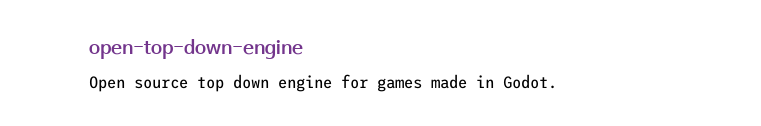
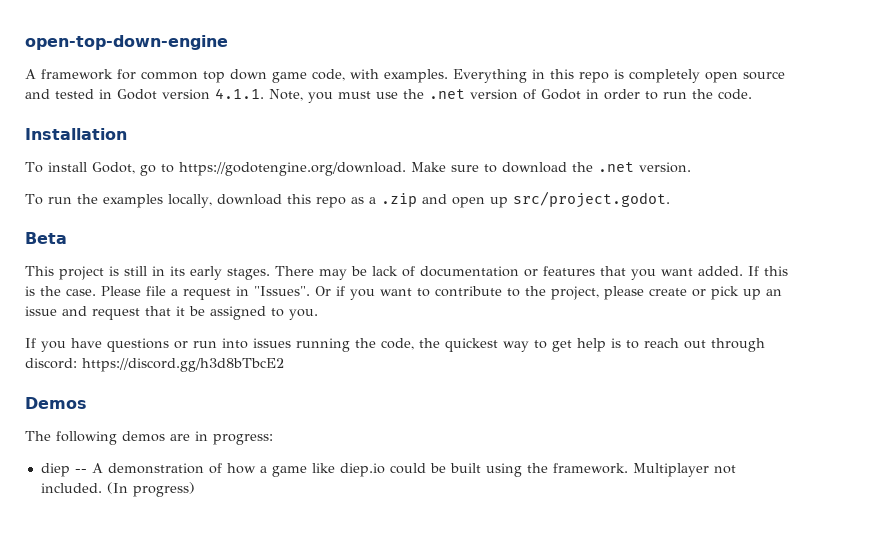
[89,74,557,92] Open source top down engine for games made in Godot. -> [25,69,785,83] [25,88,752,103] [25,128,127,140] [25,162,691,176] [25,191,670,208] [25,232,67,244] [25,266,788,280] [25,286,782,300] [25,306,318,320] [25,338,765,352] [25,358,284,372] [25,397,87,409] [25,431,273,445] [40,463,736,477] [40,482,195,497] A framework for common top down game code, with examples. Everything in this repo is completely open source and tested in Godot version 4.1.1. Note, you must use the .net version of Godot in order to run the code. // Installation // To install Godot, go to https://godotengine.org/download. Make sure to download the .net version. // To run the examples locally, download this repo as a .zip and open up src/project.godot. // Beta // This project is still in its early stages. There may be lack of documentation or features that you want added. If this is the case. Please file a request in "Issues". Or if you want to contribute to the project, please create or pick up an issue and request that it be assigned to you. // If you have questions or run into issues running the code, the quickest way to get help is to reach out through discord: https://discord.gg/h3d8bTbcE2 // Demos // The following demos are in progress: // diep -- A demonstration of how a game like diep.io could be built using the framework. Multiplayer not included. (In progress)

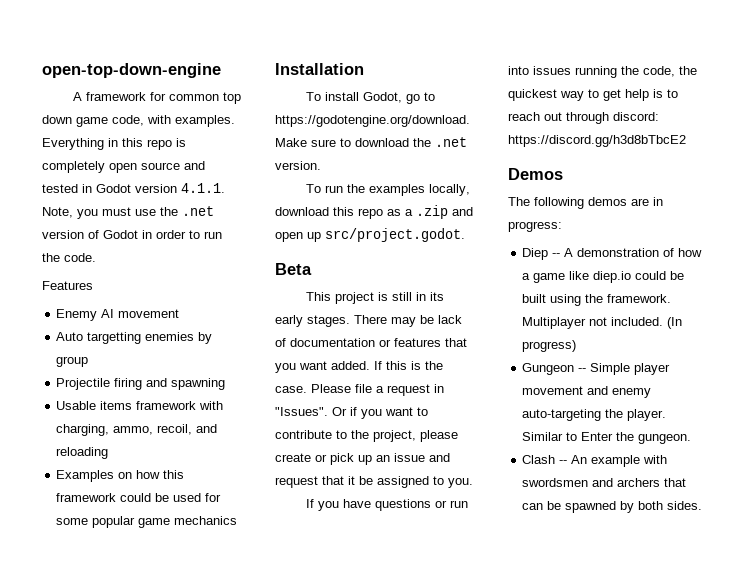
(752, 94) none -> [42,281,93,290] [56,309,180,321] [56,332,213,344] [56,356,89,367] [56,378,226,390] [56,401,224,410] [56,424,218,436] [56,447,109,459] [56,470,185,482] [56,493,222,502] [56,516,238,528] // Features // Enemy AI movement // Auto targetting enemies by group // Projectile firing and spawning // Usable items framework with charging, ammo, recoil, and reloading // Examples on how this framework could be used for some popular game mechanics
[40,463,70,477] diep -> [522,248,549,260] Diep
(195, 489) none -> [522,363,671,375] [522,386,652,398] [522,409,667,421] [522,432,692,444] [522,455,668,467] [522,478,687,487] [522,501,703,513] // Gungeon -- Simple player movement and enemy auto-targeting the player. Similar to Enter the gungeon. // Clash -- An example with swordsmen and archers that can be spawned by both sides.

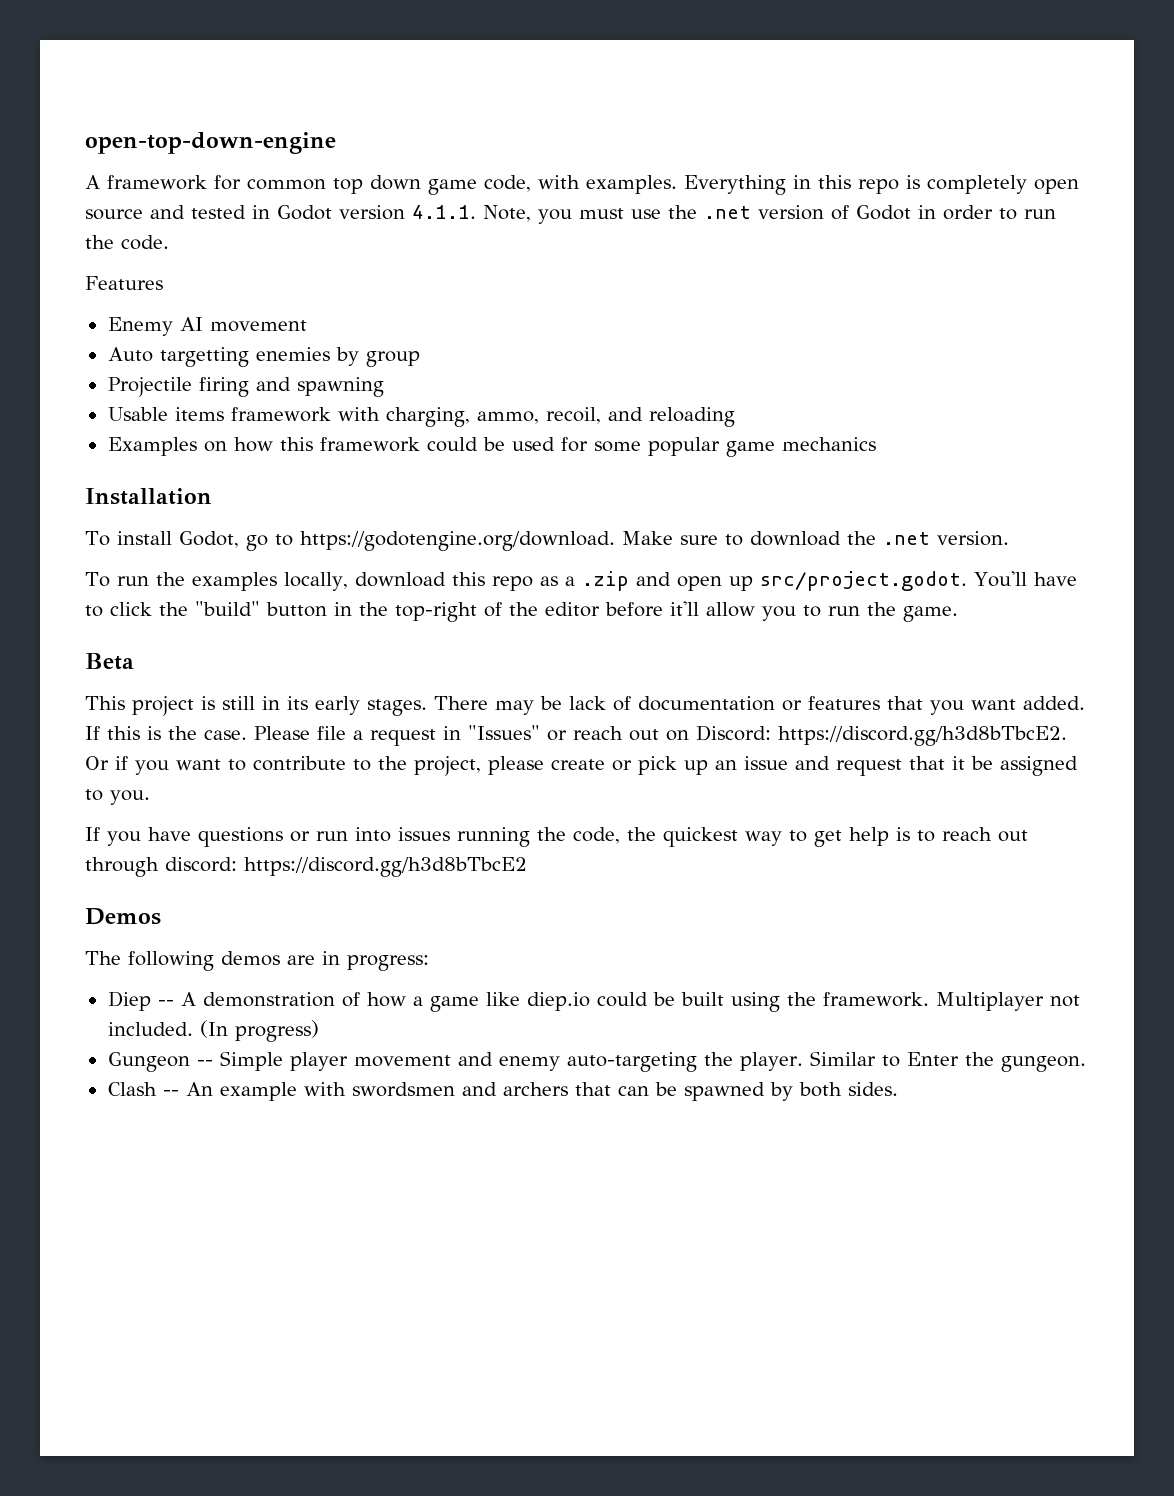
(465, 235) none -> [973,571,1077,587] [85,601,958,622] You'll have to click the "build" button in the top-right of the editor before it'll allow you to run the game.
[275,407,328,416] "Issues". -> [468,725,1067,746] "Issues" or reach out on Discord: https://discord.gg/h3d8bTbcE2.

